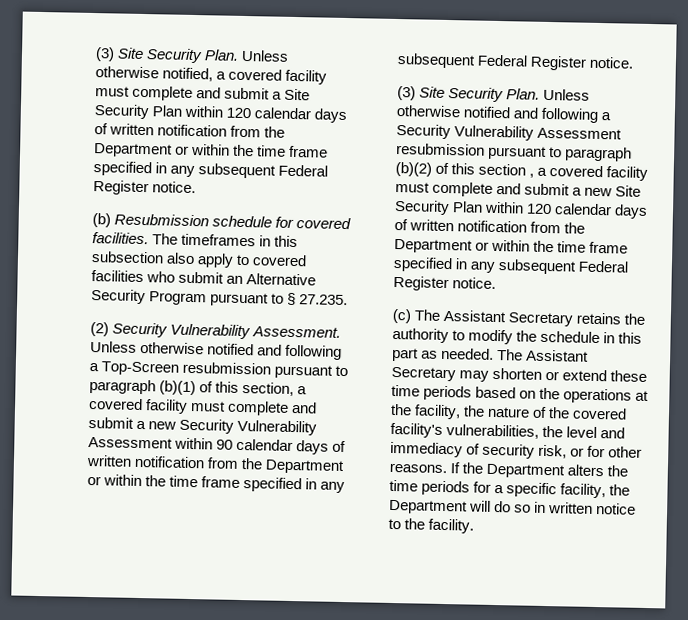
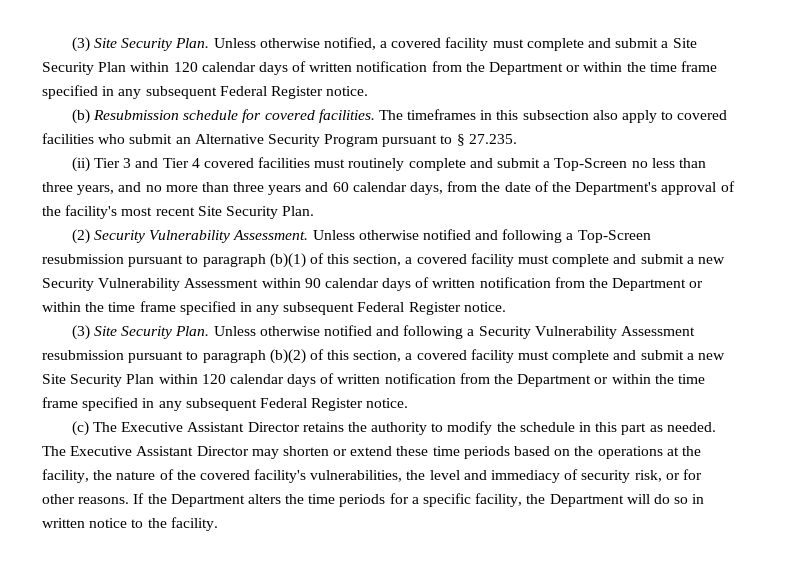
(349, 300) none -> [71,157,706,172] [42,181,735,195] [42,205,315,219] // (ii) Tier 3 and Tier 4 covered facilities must routinely complete and submit a Top-Screen no less than three years, and no more than three years and 60 calendar days, from the date of the Department's approval of the facility's most recent Site Security Plan.
[478,163,535,178] section , -> [353,350,402,362] section,
[443,309,574,327] Assistant Secretary -> [121,422,300,432] Executive Assistant Director
[526,349,590,362] [391,366,456,382] Assistant Secretary -> [70,446,249,456] Executive Assistant Director

